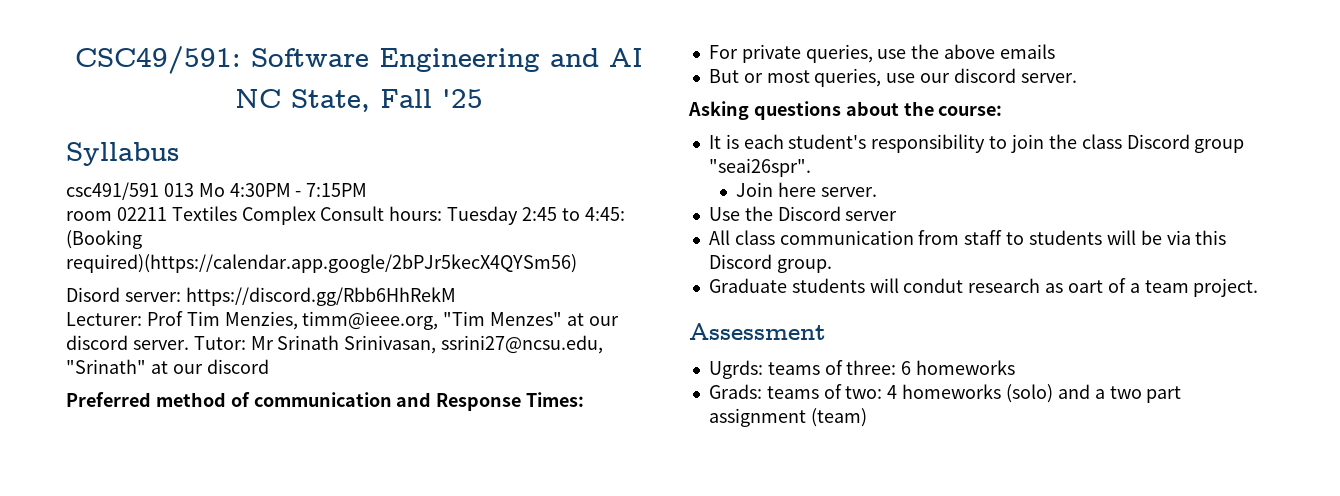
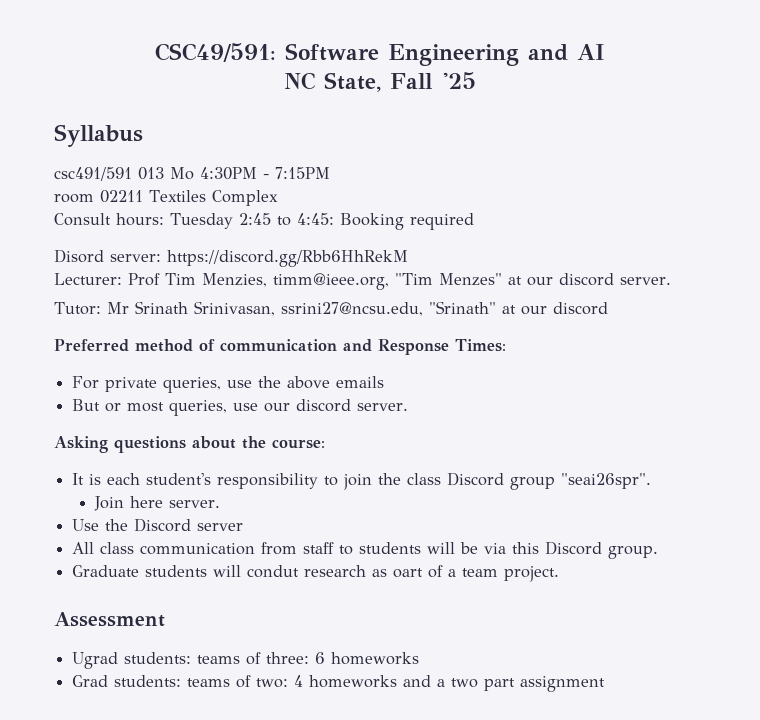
(316, 215) none -> (278, 198) //
[66,230,142,249] [66,254,577,273] (Booking required)(https://calendar.app.google/2bPJr5kecX4QYSm56) -> [339,213,474,230] Booking required
(189, 345) none -> (671, 281) //
[708,360,763,379] Ugrds: -> [72,652,192,669] Ugrad students:
[708,384,762,399] Grads: -> [72,675,182,687] Grad students:
[1005,384,1053,403] (solo) -> (398, 681) none
[810,408,867,427] (team) -> (606, 684) none

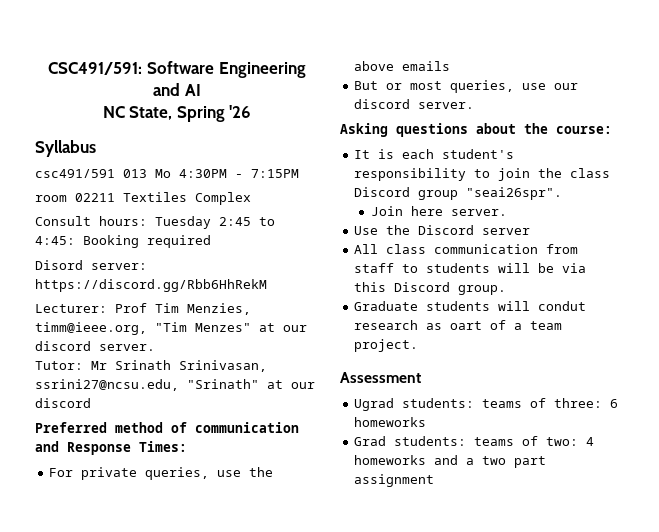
[155,43,277,62] CSC49/591: -> [48,62,143,75] CSC491/591:
[390,72,476,89] Fall '25 -> [176,105,252,122] Spring '26

